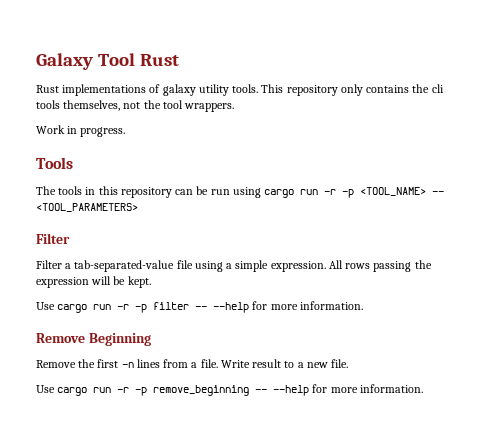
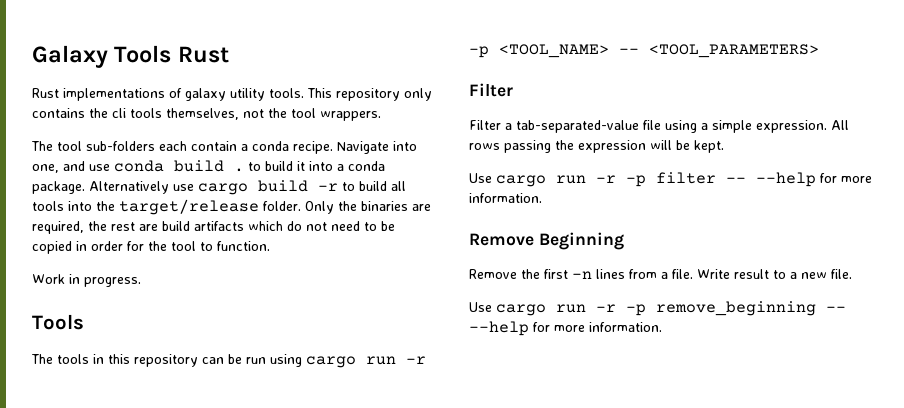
[97,53,135,66] Tool -> [114,45,172,63] Tools
(235, 107) none -> [31,141,417,154] [32,160,385,173] [32,180,406,195] [32,199,431,215] [32,221,395,234] [32,241,270,254] // The tool sub-folders each contain a conda recipe. Navigate into one, and use conda build . to build it into a conda package. Alternatively use cargo build -r to build all tools into the target/release folder. Only the binaries are required, the rest are build artifacts which do not need to be copied in order for the tool to function.

